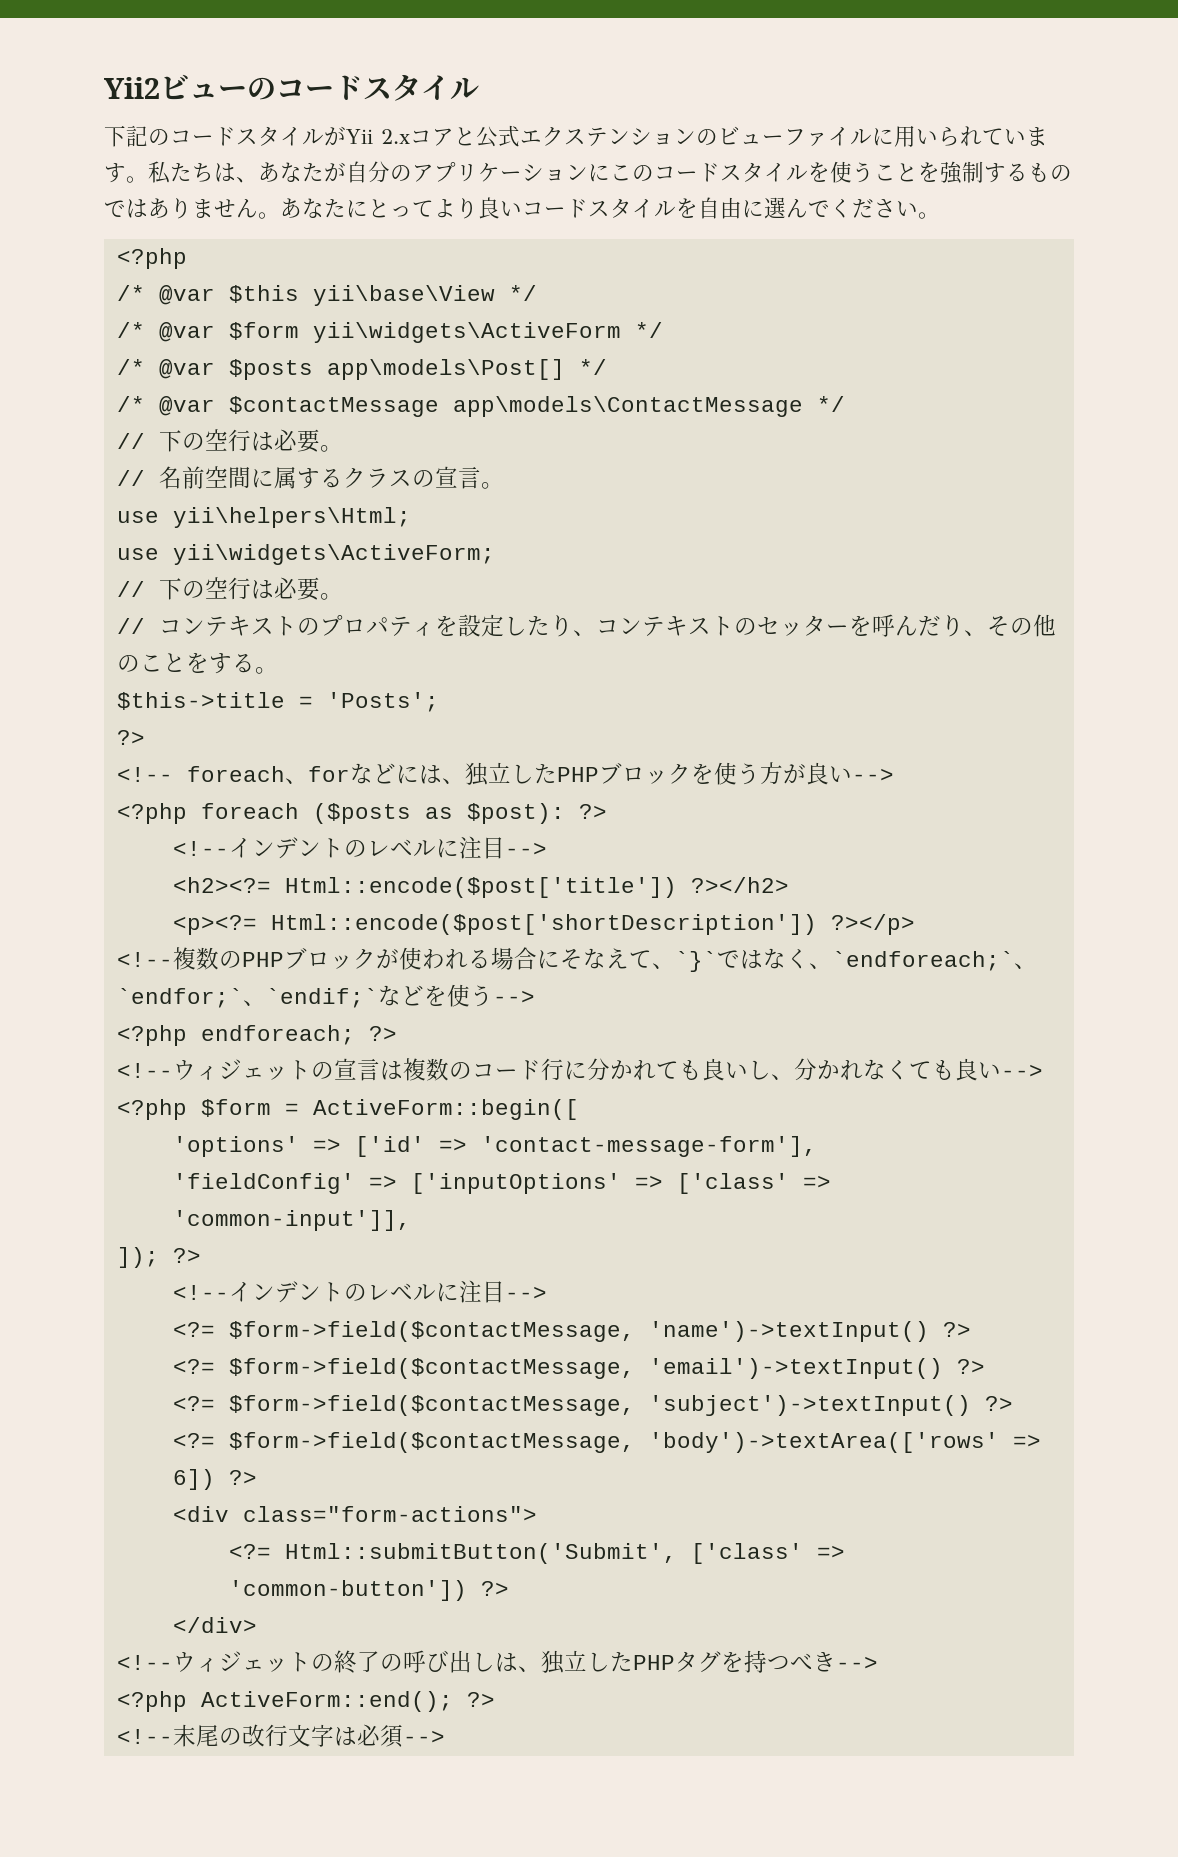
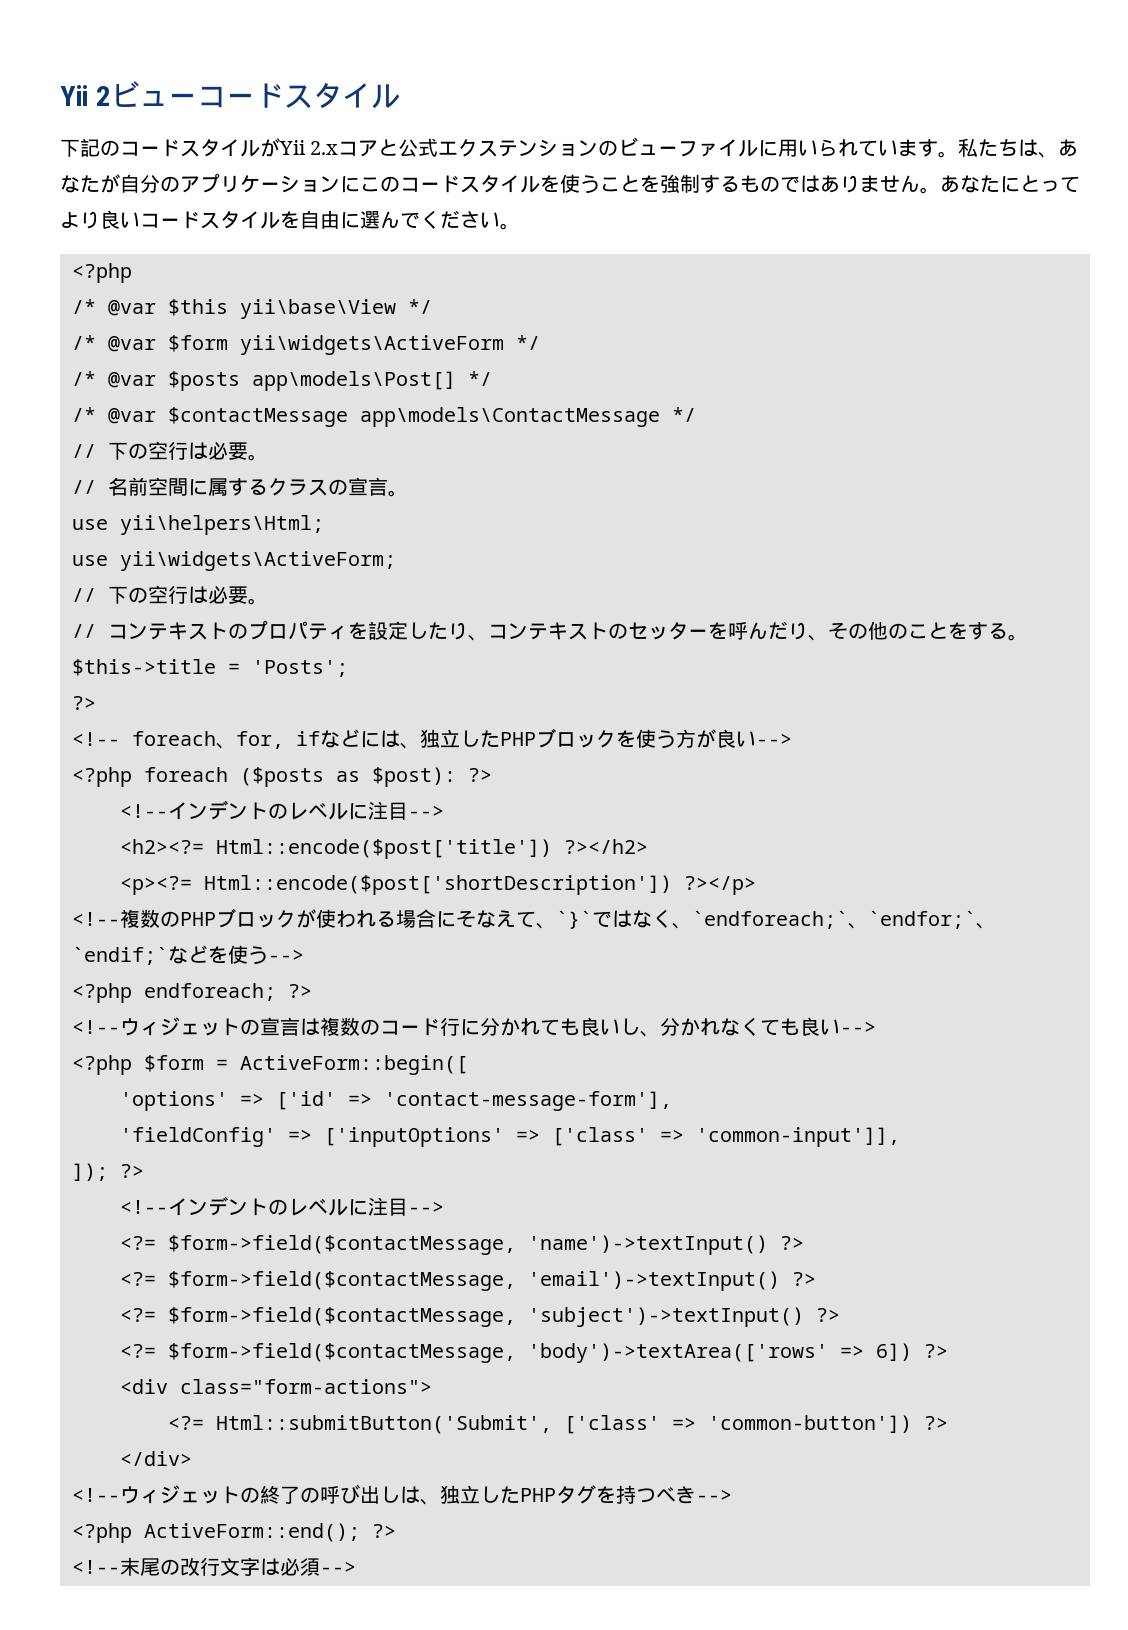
[104,74,276,100] Yii2ビューの -> [60,81,197,108] Yii 2ビュー
[307,766,350,782] for -> [236,731,320,749] for, if

